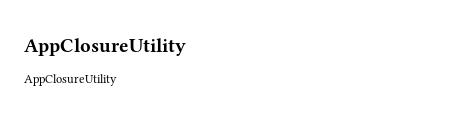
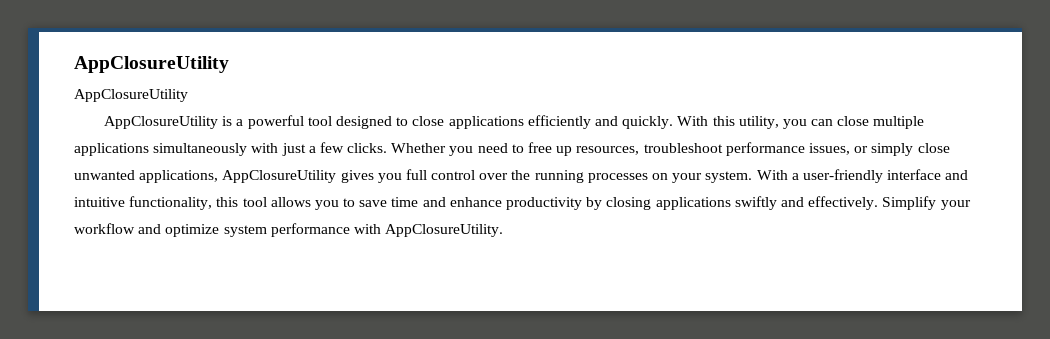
[24,38,186,56] [24,74,117,86] AppClosureUtility // AppClosureUtility -> [74,56,229,73] [74,89,188,102] [104,115,925,129] [74,142,950,156] [74,169,969,183] [74,196,971,210] [74,223,504,237] AppClosureUtility // AppClosureUtility // AppClosureUtility is a powerful tool designed to close applications efficiently and quickly. With this utility, you can close multiple applications simultaneously with just a few clicks. Whether you need to free up resources, troubleshoot performance issues, or simply close unwanted applications, AppClosureUtility gives you full control over the running processes on your system. With a user-friendly interface and intuitive functionality, this tool allows you to save time and enhance productivity by closing applications swiftly and effectively. Simplify your workflow and optimize system performance with AppClosureUtility.

